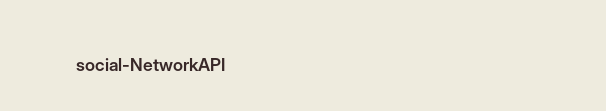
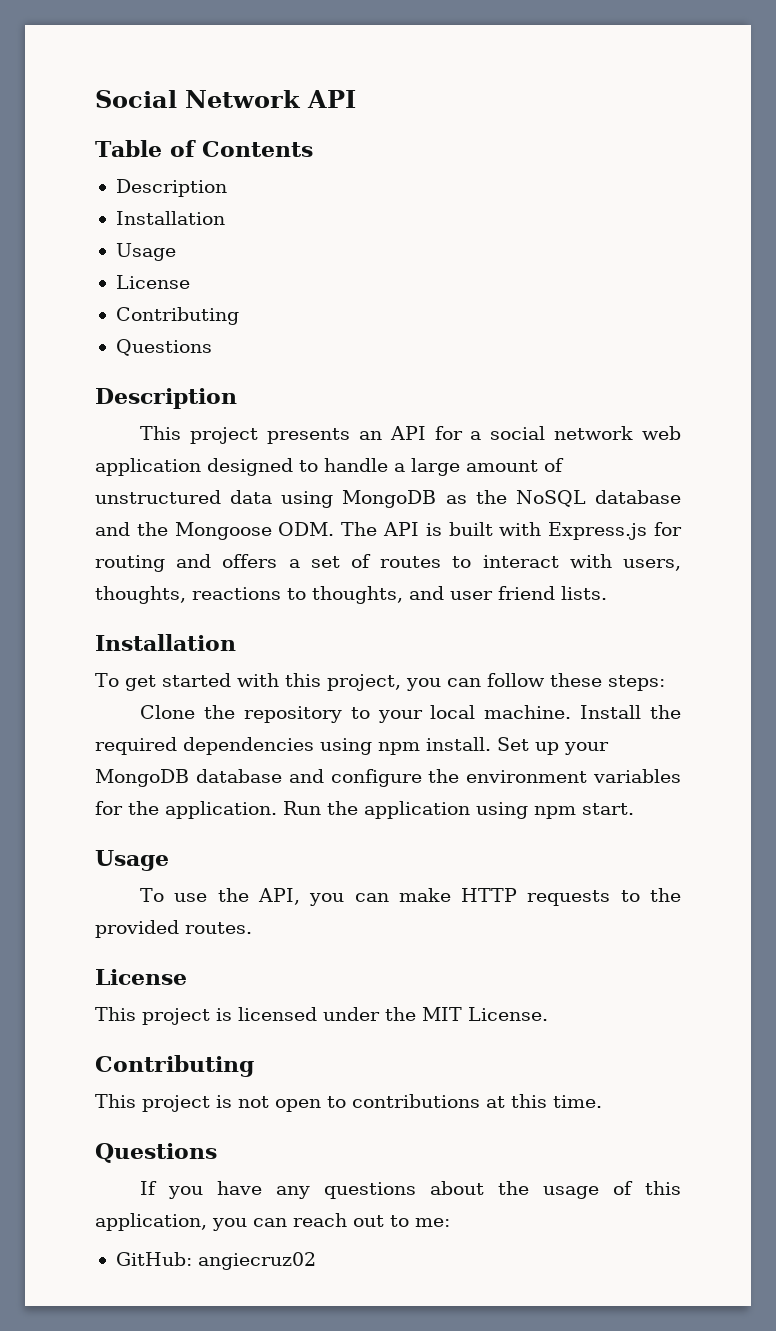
[76,58,225,71] social-NetworkAPI -> [95,90,356,108] [95,140,313,157] [115,179,227,197] [115,211,225,225] [115,243,176,261] [115,275,190,289] [115,307,239,325] [115,339,212,356] [95,388,237,409] [140,426,682,444] [95,458,564,476] [95,490,682,508] [95,522,682,540] [95,554,681,572] [95,586,607,604] [95,634,236,651] [95,673,665,691] [140,705,682,723] [95,737,609,755] [95,769,681,787] [95,801,634,819] [95,850,169,871] [140,888,681,906] [95,920,252,938] [95,969,187,985] [95,1007,548,1025] [95,1055,254,1077] [95,1094,602,1112] [95,1143,217,1163] [140,1181,681,1199] [95,1213,450,1231] [115,1252,316,1270] Social Network API // Table of Contents // Description // Installation // Usage // License // Contributing // Questions // Description // This project presents an API for a social network web application designed to handle a large amount of unstructured data using MongoDB as the NoSQL database and the Mongoose ODM. The API is built with Express.js for routing and offers a set of routes to interact with users, thoughts, reactions to thoughts, and user friend lists. // Installation // To get started with this project, you can follow these steps: // Clone the repository to your local machine. Install the required dependencies using npm install. Set up your MongoDB database and configure the environment variables for the application. Run the application using npm start. // Usage // To use the API, you can make HTTP requests to the provided routes. // License // This project is licensed under the MIT License. // Contributing // This project is not open to contributions at this time. // Questions // If you have any questions about the usage of this application, you can reach out to me: // GitHub: angiecruz02

